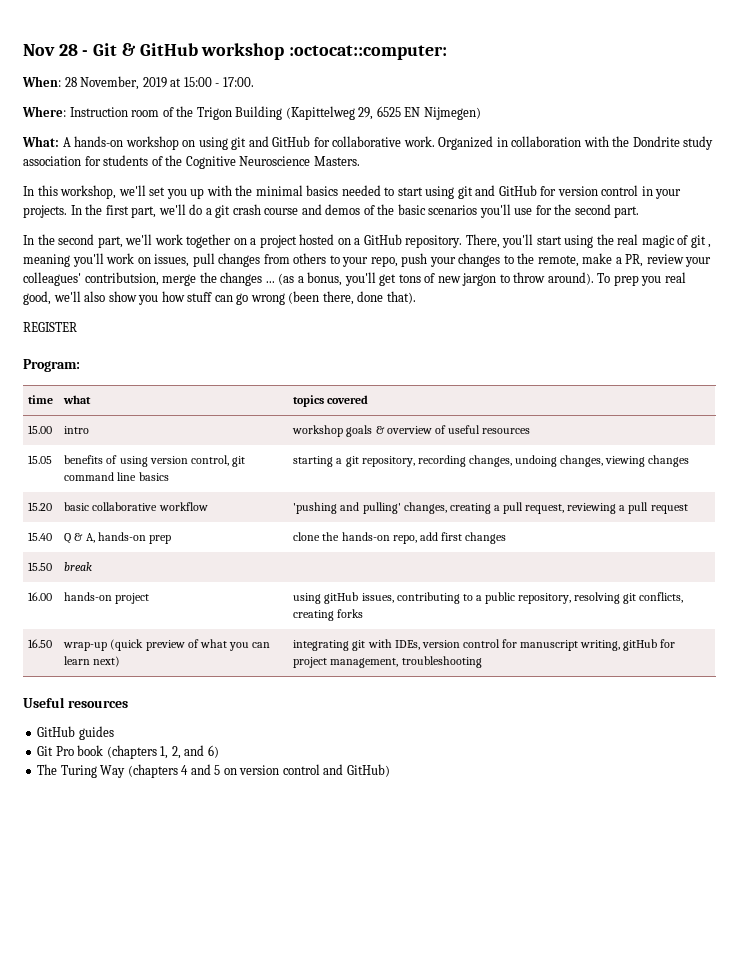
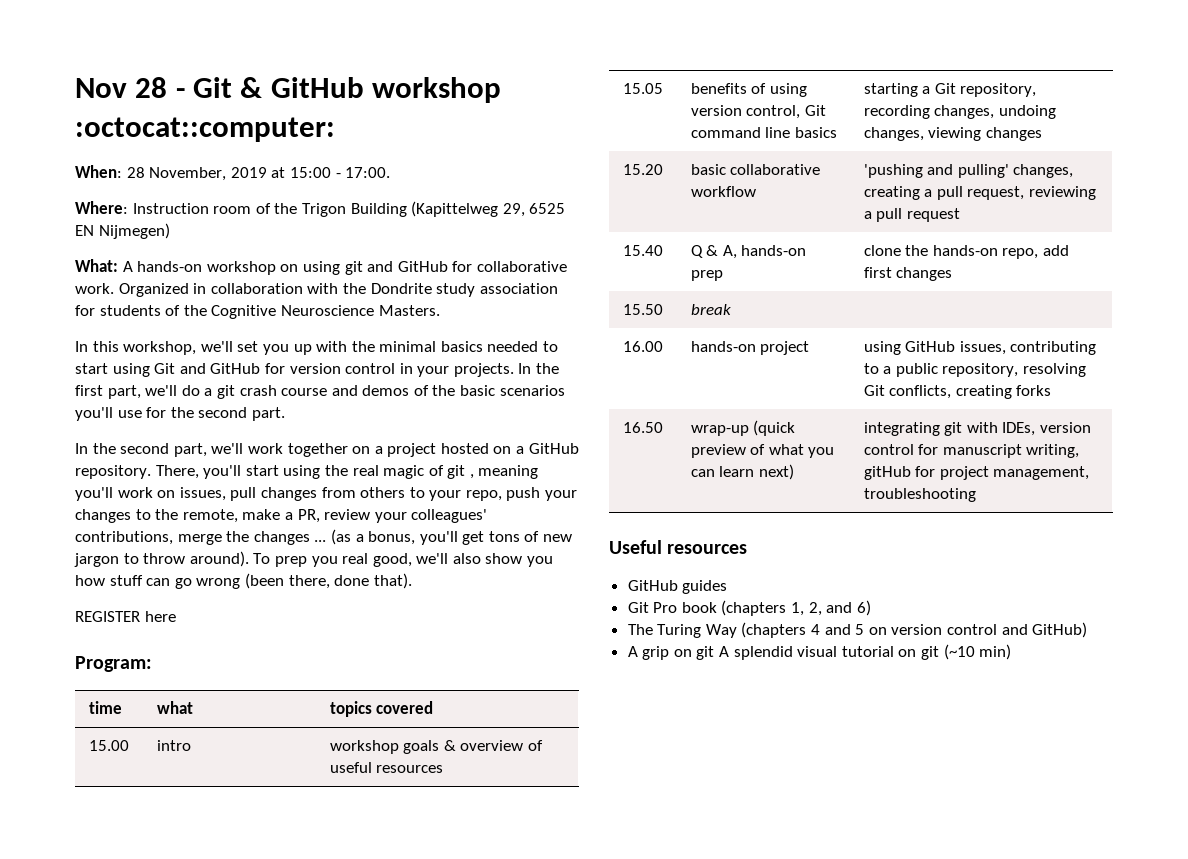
[457,186,473,199] git -> [154,363,176,374] Git
[84,272,159,286] contributsion, -> [75,531,173,545] contributions,
(77, 327) none -> [144,611,176,622] here
[231,456,245,467] git -> [804,105,826,116] Git
[345,456,359,467] git -> [934,83,956,94] Git
[324,592,359,604] gitHub -> [905,341,956,352] GitHub
[623,593,637,604] git -> [863,385,885,396] Git
(390, 770) none -> [627,644,1012,660] // A grip on git A splendid visual tutorial on git (~10 min)

